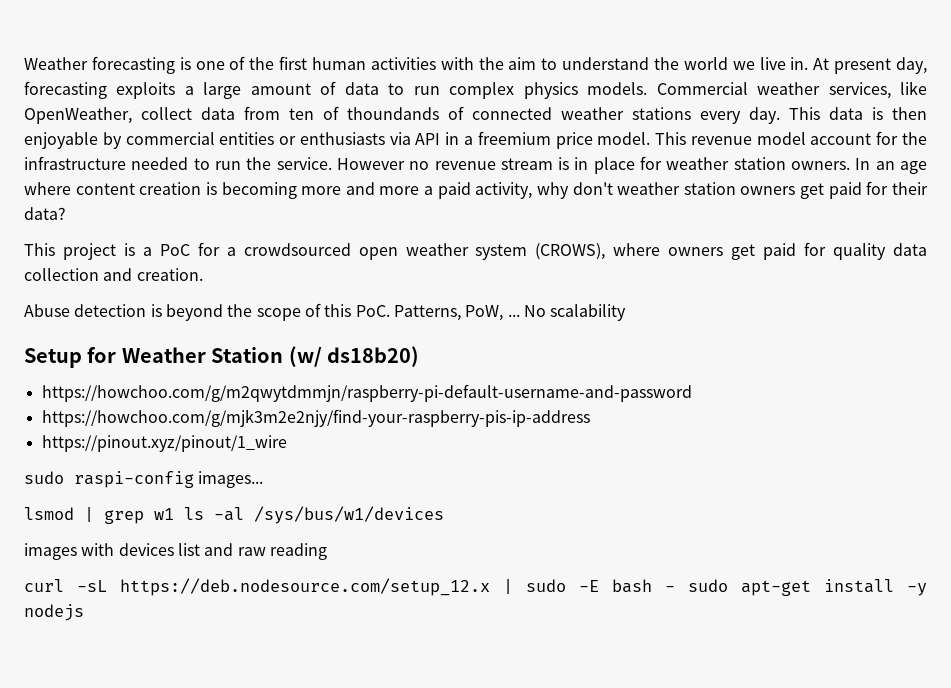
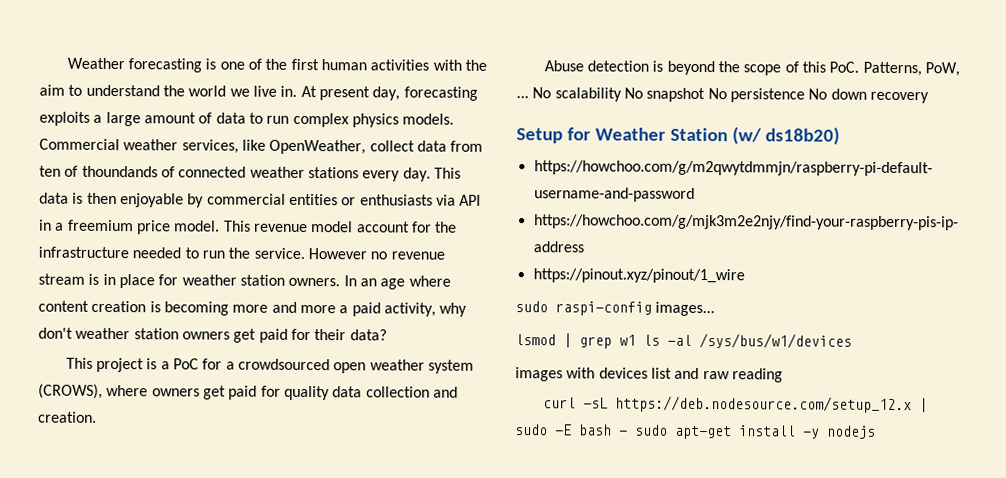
(627, 312) none -> [623,87,929,104] No snapshot No persistence No down recovery

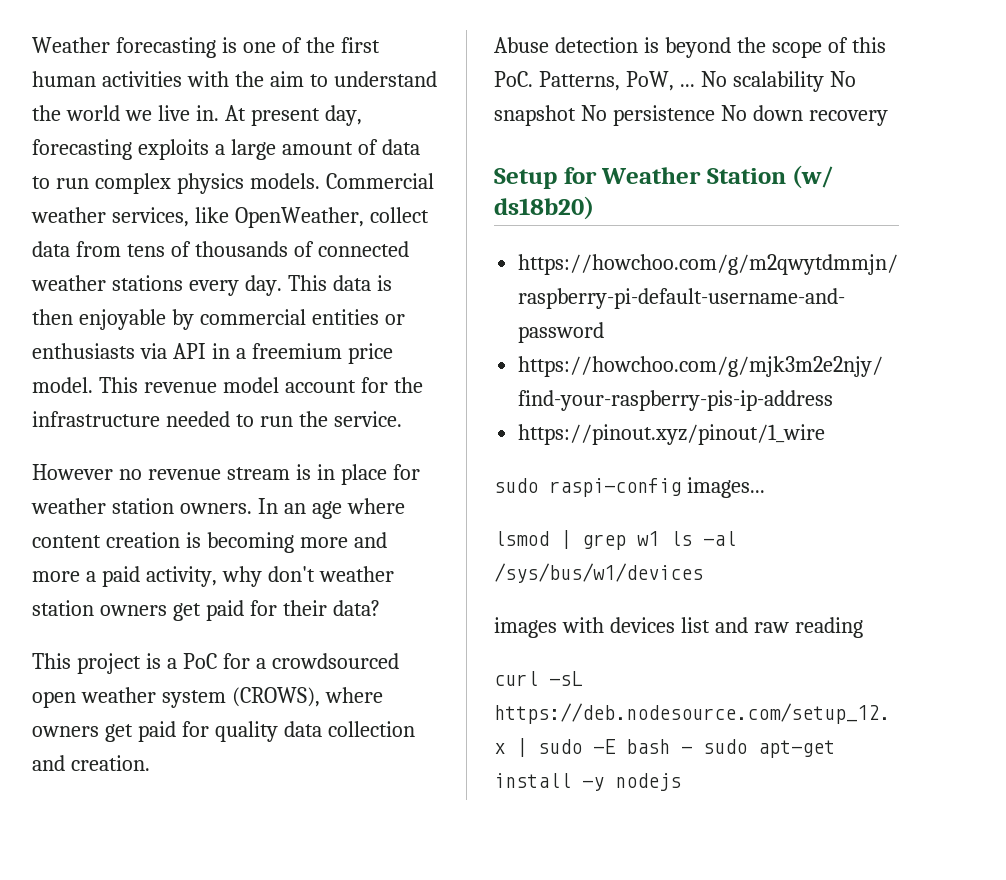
[39,165,158,178] ten of thoundands -> [126,241,288,257] tens of thousands
(305, 253) none -> (402, 419) //

